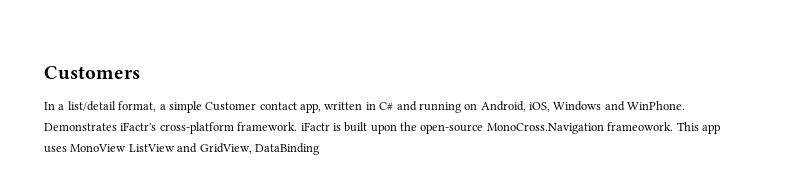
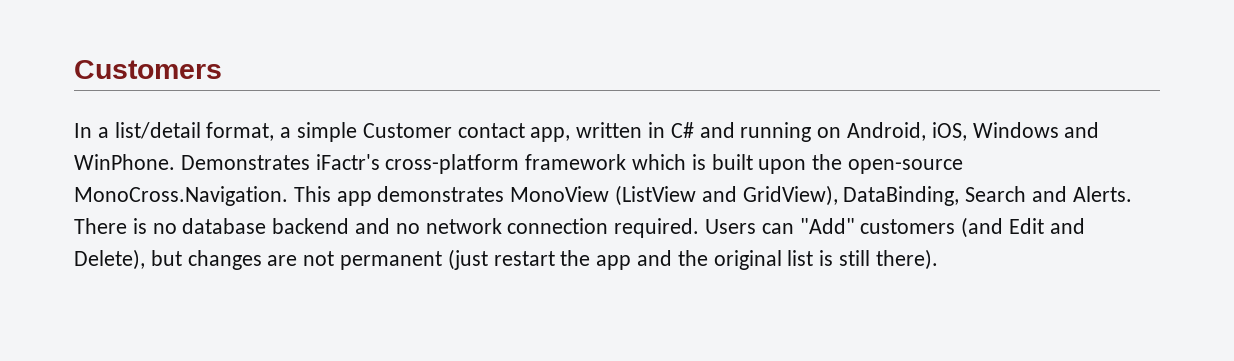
[237,122,330,131] framework. iFactr -> [525,154,687,170] framework which
[486,122,720,134] [44,143,319,155] MonoCross.Navigation frameowork. This app uses MonoView ListView and GridView, DataBinding -> [74,185,1132,206] [74,217,1085,238] [74,249,938,270] MonoCross.Navigation. This app demonstrates MonoView (ListView and GridView), DataBinding, Search and Alerts. There is no database backend and no network connection required. Users can "Add" customers (and Edit and Delete), but changes are not permanent (just restart the app and the original list is still there).

